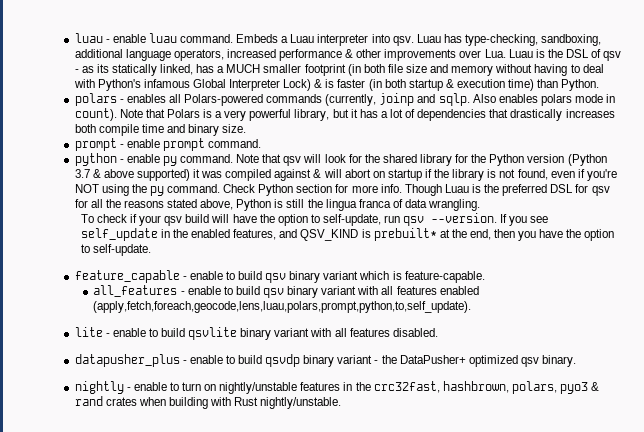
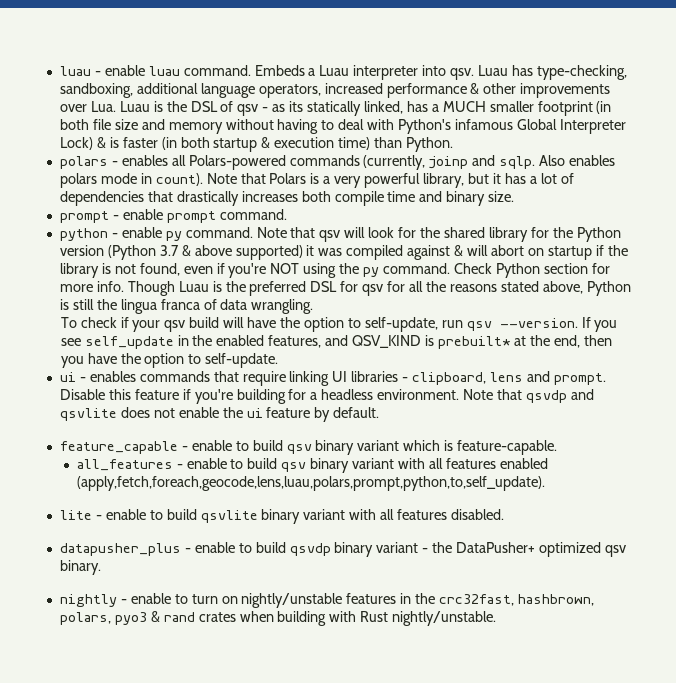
(151, 250) none -> [59,371,606,386] [59,389,594,404] [59,407,380,422] // ui - enables commands that require linking UI libraries - clipboard, lens and prompt. Disable this feature if you're building for a headless environment. Note that qsvdp and qsvlite does not enable the ui feature by default.

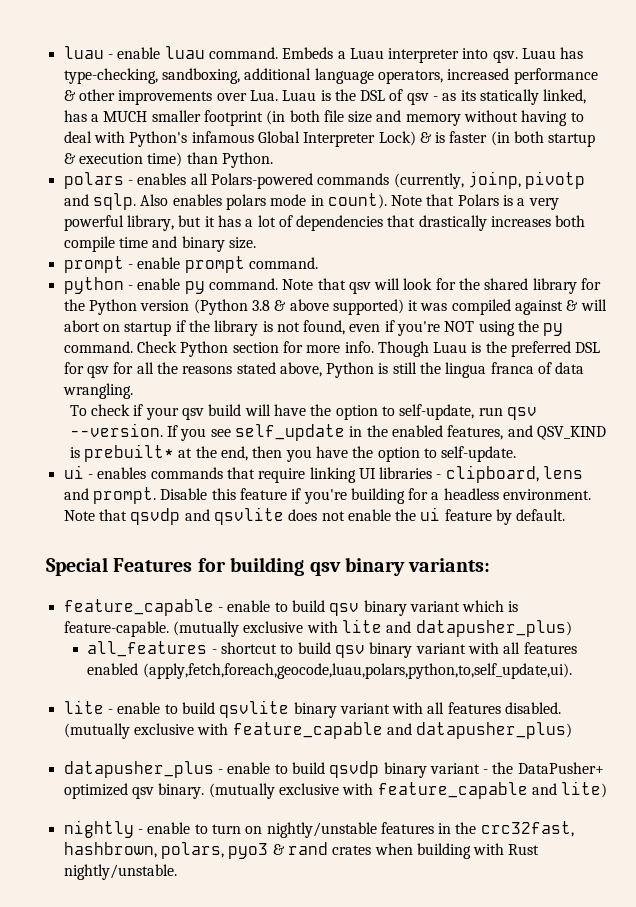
[429,156,469,169] joinp -> [467,171,586,189] joinp, pivotp
[159,245,179,256] 3.7 -> [251,300,270,311] 3.8
(380, 412) none -> [46,557,491,576] // Special Features for building qsv binary variants:
(558, 447) none -> [172,619,572,637] (mutually exclusive with lite and datapusher_plus)
[186,458,227,469] enable -> [221,642,278,654] shortcut
[76,476,545,491] (apply,fetch,foreach,geocode,lens,luau,polars,prompt,python,to,self_update). -> [142,663,572,679] (apply,fetch,foreach,geocode,luau,polars,python,to,self_update,ui).
(505, 514) none -> [63,722,573,739] (mutually exclusive with feature_capable and datapusher_plus)
(101, 567) none -> [208,781,608,799] (mutually exclusive with feature_capable and lite)

